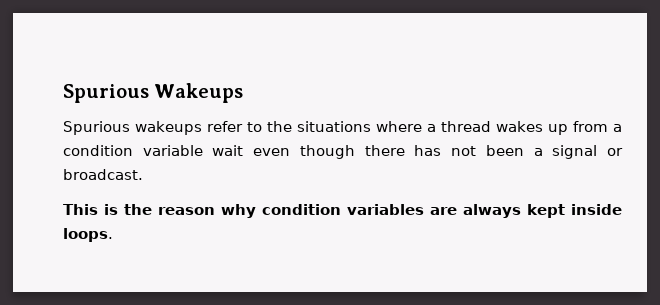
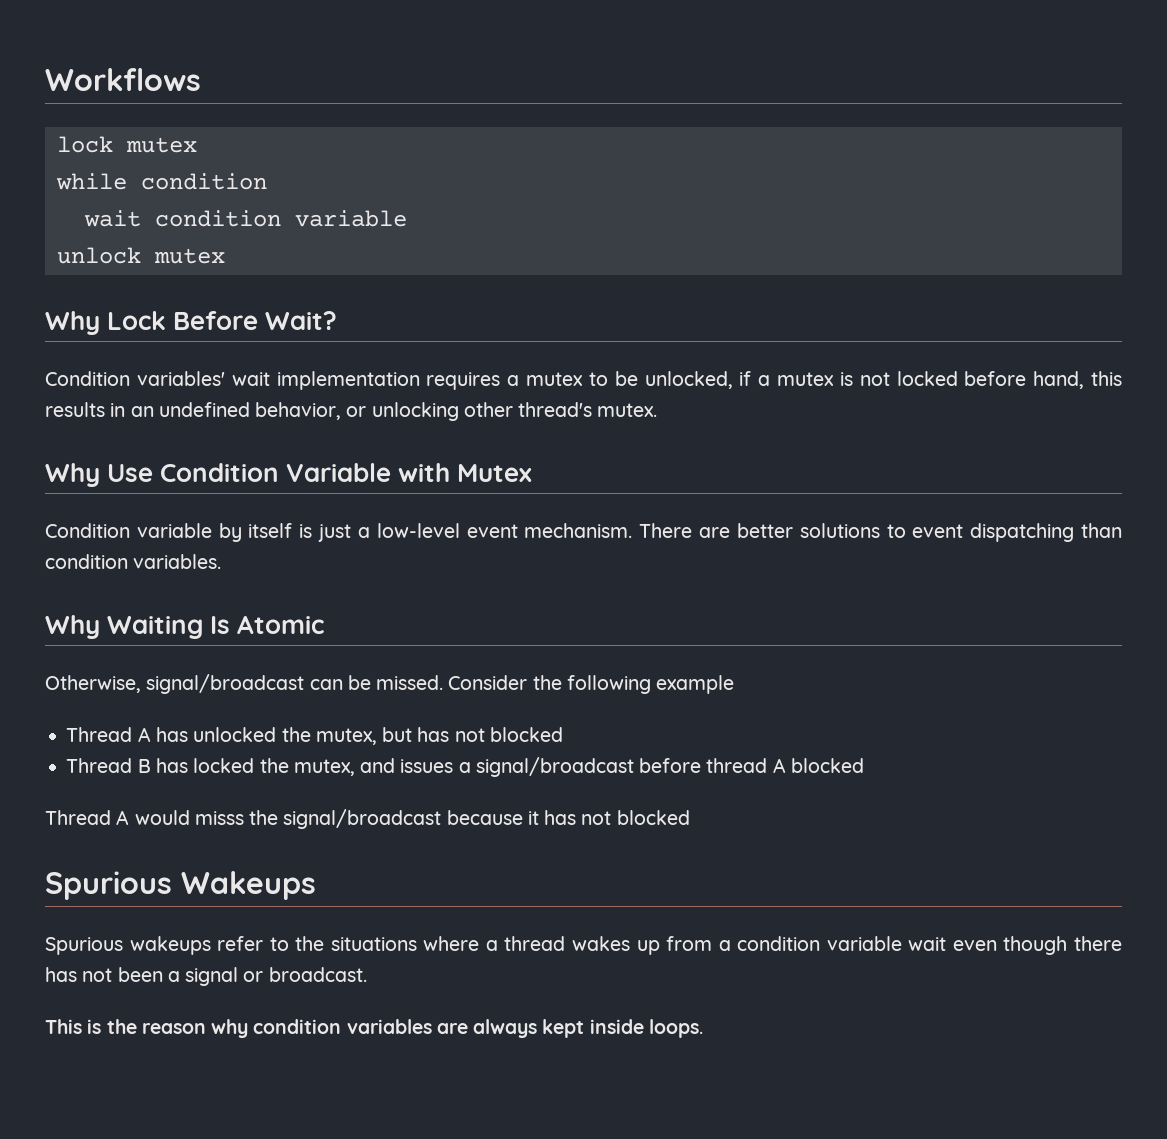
(63, 93) none -> [45,68,201,91] [56,136,197,153] [55,173,267,190] [83,210,407,227] [56,247,225,264] [45,311,338,335] [45,371,1123,390] [45,402,658,421] [45,463,533,487] [45,523,1123,542] [45,554,222,569] [45,615,325,639] [45,674,735,694] [66,727,563,745] [66,757,864,777] [45,809,690,829] Workflows // lock mutex // while condition // wait condition variable // unlock mutex // Why Lock Before Wait? // Condition variables' wait implementation requires a mutex to be unlocked, if a mutex is not locked before hand, this results in an undefined behavior, or unlocking other thread's mutex. // Why Use Condition Variable with Mutex // Condition variable by itself is just a low-level event mechanism. There are better solutions to event dispatching than condition variables. // Why Waiting Is Atomic // Otherwise, signal/broadcast can be missed. Consider the following example // Thread A has unlocked the mutex, but has not blocked // Thread B has locked the mutex, and issues a signal/broadcast before thread A blocked // Thread A would misss the signal/broadcast because it has not blocked //

